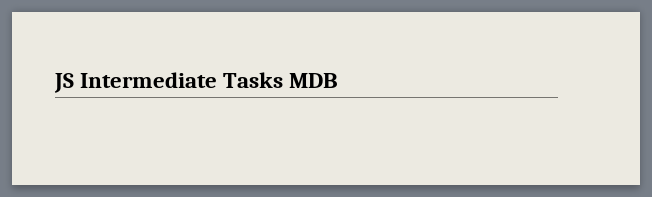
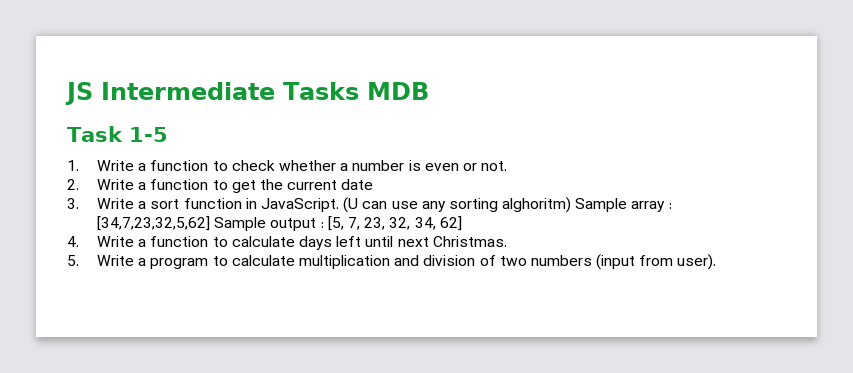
(339, 80) none -> [67,126,168,142] [67,160,508,171] [67,179,374,193] [67,197,672,213] [97,216,462,231] [67,236,507,250] [67,254,717,270] // Task 1-5 // 1. Write a function to check whether a number is even or not. // 2. Write a function to get the current date // 3. Write a sort function in JavaScript. (U can use any sorting alghoritm) Sample array : [34,7,23,32,5,62] Sample output : [5, 7, 23, 32, 34, 62] // 4. Write a function to calculate days left until next Christmas. // 5. Write a program to calculate multiplication and division of two numbers (input from user).

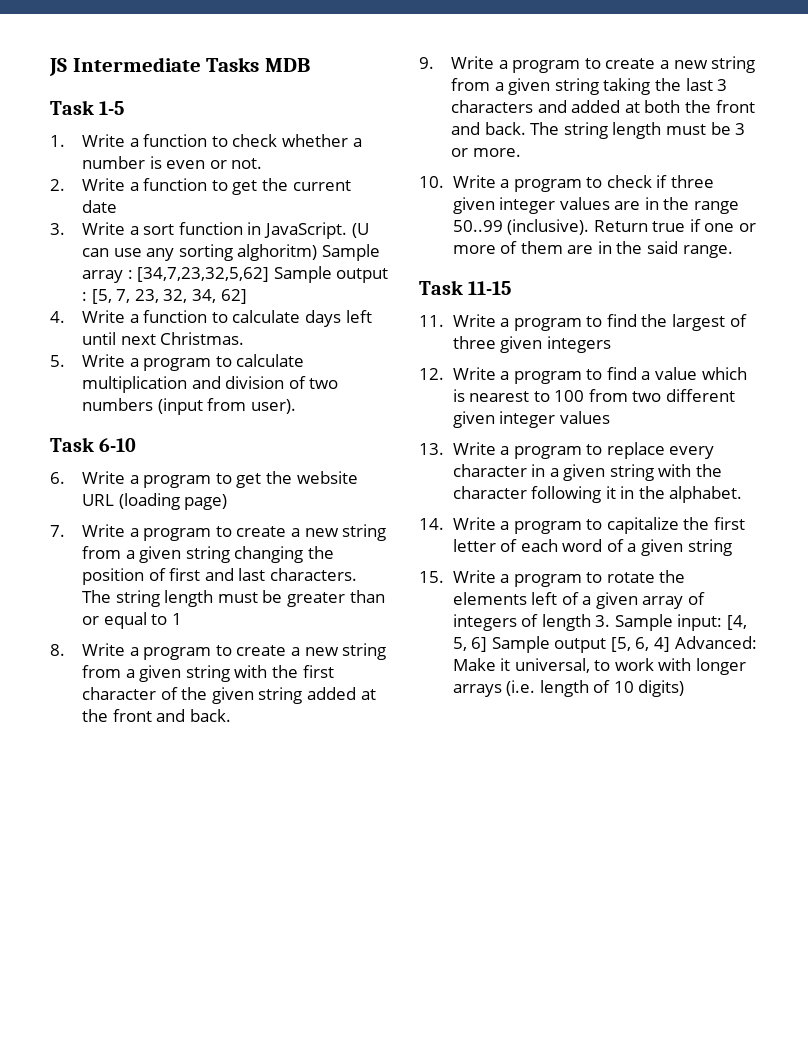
(717, 262) none -> [50,437,137,452] [50,471,358,488] [82,493,228,510] [50,524,387,541] [82,546,334,563] [82,568,357,585] [82,590,385,607] [82,612,182,629] [50,643,387,660] [82,665,334,682] [82,687,376,704] [82,709,231,722] [419,56,756,73] [451,78,728,95] [451,100,755,113] [451,122,746,139] [451,148,521,157] [419,175,715,192] [452,197,740,214] [452,219,757,235] [452,241,733,258] [419,280,512,295] [419,314,747,331] [452,336,611,353] [419,367,747,384] [452,389,736,402] [452,411,610,428] [419,442,715,459] [452,464,723,481] [452,486,743,503] [419,517,746,534] [452,539,732,556] [419,570,686,587] [452,592,706,609] [452,614,748,631] [452,636,757,653] [452,658,747,675] [452,680,685,697] // Task 6-10 // 6. Write a program to get the website URL (loading page) // 7. Write a program to create a new string from a given string changing the position of first and last characters. The string length must be greater than or equal to 1 // 8. Write a program to create a new string from a given string with the first character of the given string added at the front and back. // 9. Write a program to create a new string from a given string taking the last 3 characters and added at both the front and back. The string length must be 3 or more. // 10. Write a program to check if three given integer values are in the range 50..99 (inclusive). Return true if one or more of them are in the said range. // Task 11-15 // 11. Write a program to find the largest of three given integers // 12. Write a program to find a value which is nearest to 100 from two different given integer values // 13. Write a program to replace every character in a given string with the character following it in the alphabet. // 14. Write a program to capitalize the first letter of each word of a given string // 15. Write a program to rotate the elements left of a given array of integers of length 3. Sample input: [4, 5, 6] Sample output [5, 6, 4] Advanced: Make it universal, to work with longer arrays (i.e. length of 10 digits)

